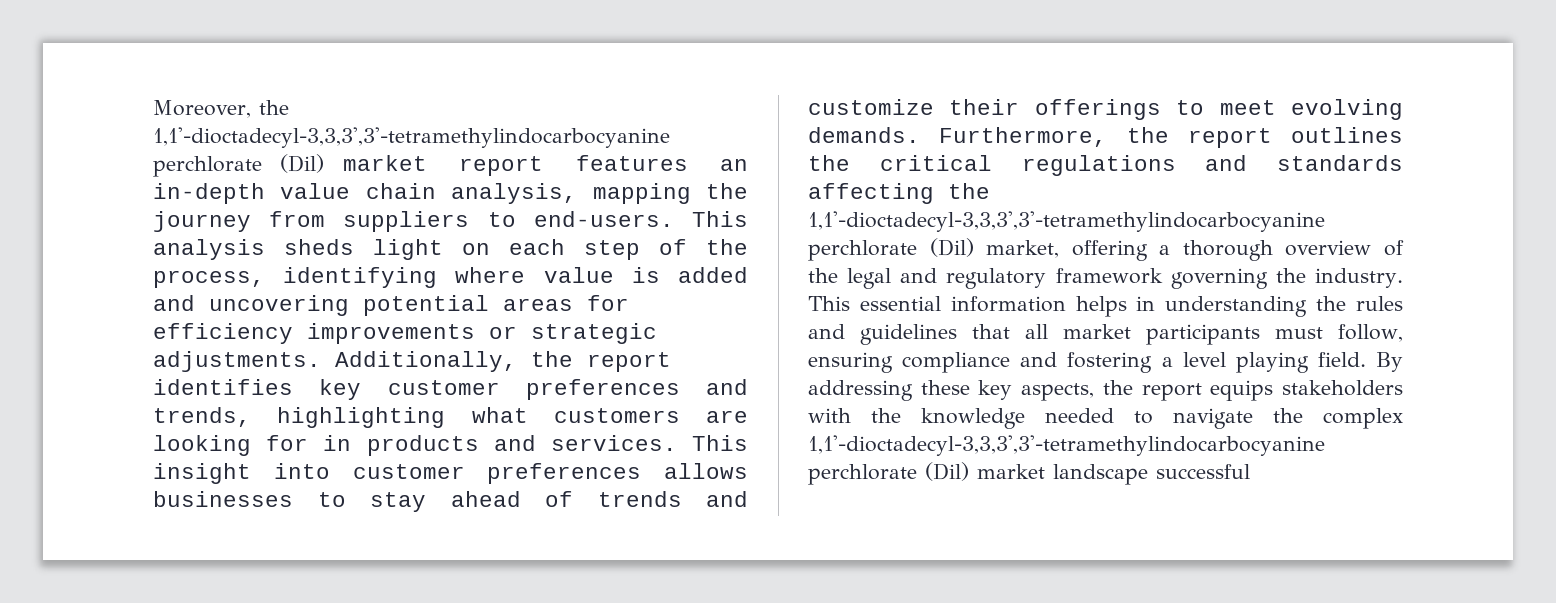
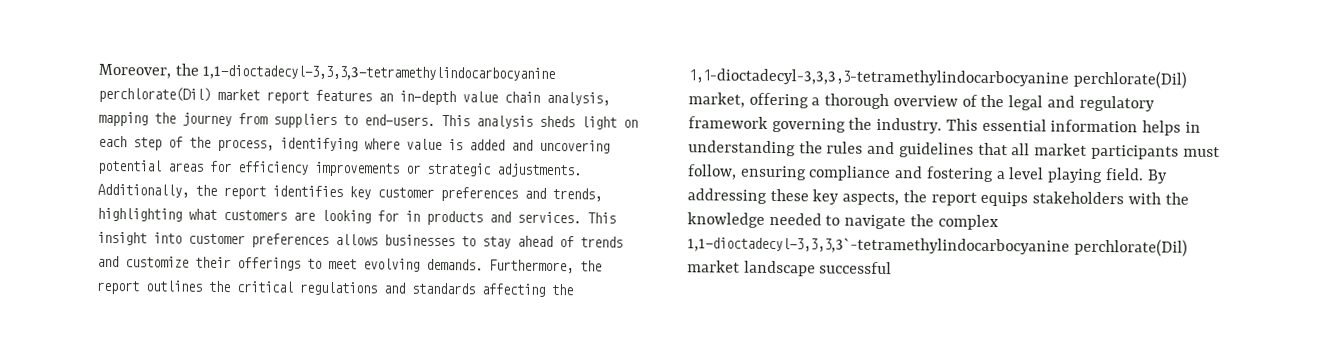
[153,127,670,148] [153,154,325,177] 1,1'-dioctadecyl-3,3,3',3'-tetramethylindocarbocyanine perchlorate (Dil) -> [202,64,556,83] [98,86,211,103] 1,1-dioctadecyl-3,3,3,3-tetramethylindocarbocyanine perchlorate(Dil)
[808,211,1325,232] [808,238,974,261] 1,1'-dioctadecyl-3,3,3',3'-tetramethylindocarbocyanine perchlorate (Dil) -> [688,68,1187,89] 1,1-dioctadecyl-3,3,3,3-tetramethylindocarbocyanine perchlorate(Dil)
[808,435,1325,456] [808,462,969,485] 1,1'-dioctadecyl-3,3,3',3'-tetramethylindocarbocyanine perchlorate (Dil) -> [687,236,1188,257] 1,1-dioctadecyl-3,3,3,3`-tetramethylindocarbocyanine perchlorate(Dil)

